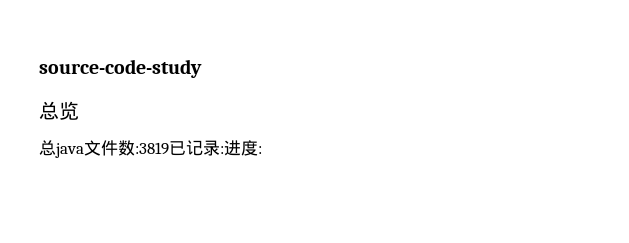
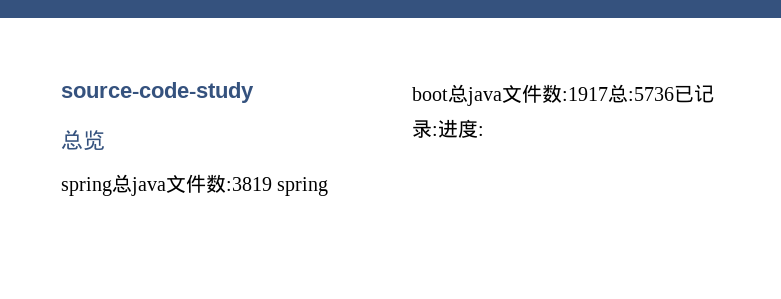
(79, 110) none -> [61,177,112,196] spring
(169, 148) none -> [277,177,329,196] [412,84,674,106] spring boot总java文件数:1917总:5736

